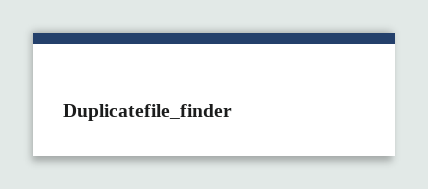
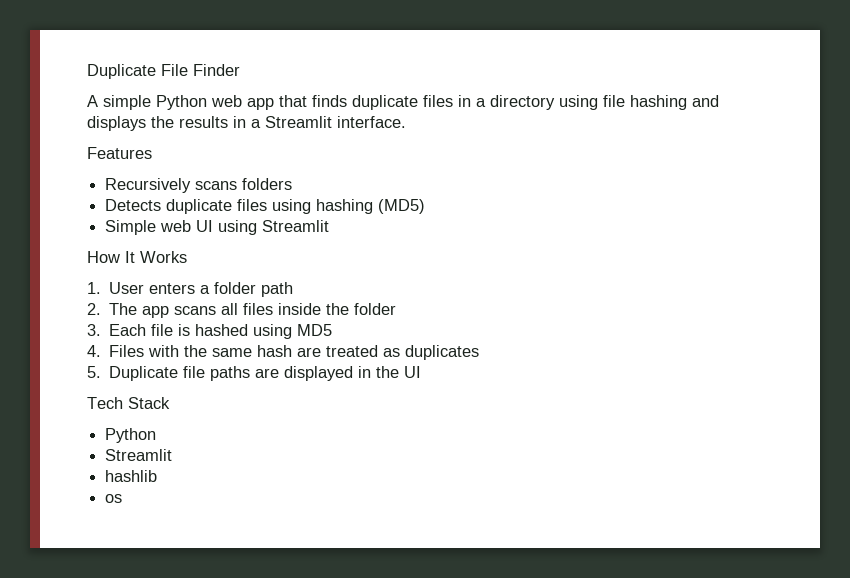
[63,104,232,121] Duplicatefile_finder -> [87,64,240,79] [87,95,719,110] [87,116,406,131] [87,147,152,159] [105,178,293,193] [105,199,426,214] [105,220,330,235] [87,251,187,263] [87,282,294,297] [87,303,397,318] [87,324,333,339] [87,345,480,360] [87,366,422,381] [87,397,170,409] [105,428,157,443] [105,449,173,461] [105,470,158,482] [105,494,123,503] Duplicate File Finder // A simple Python web app that finds duplicate files in a directory using file hashing and displays the results in a Streamlit interface. // Features // Recursively scans folders // Detects duplicate files using hashing (MD5) // Simple web UI using Streamlit // How It Works // 1. User enters a folder path // 2. The app scans all files inside the folder // 3. Each file is hashed using MD5 // 4. Files with the same hash are treated as duplicates // 5. Duplicate file paths are displayed in the UI // Tech Stack // Python // Streamlit // hashlib // os

